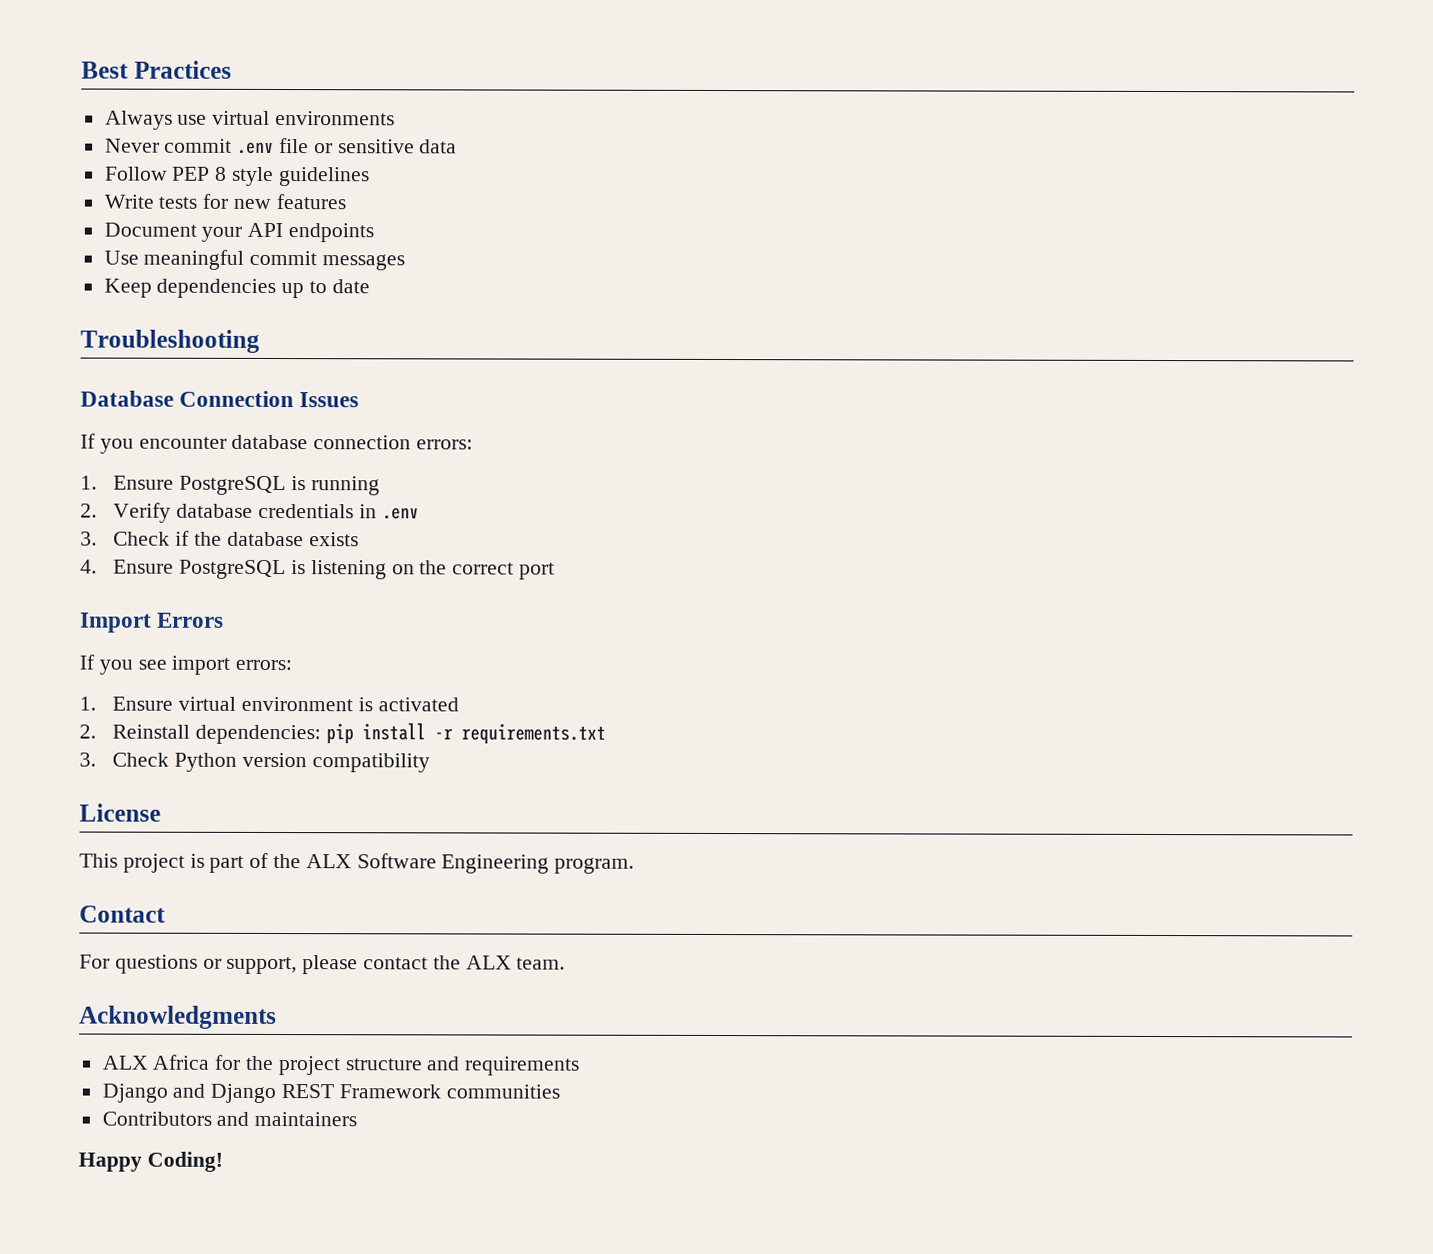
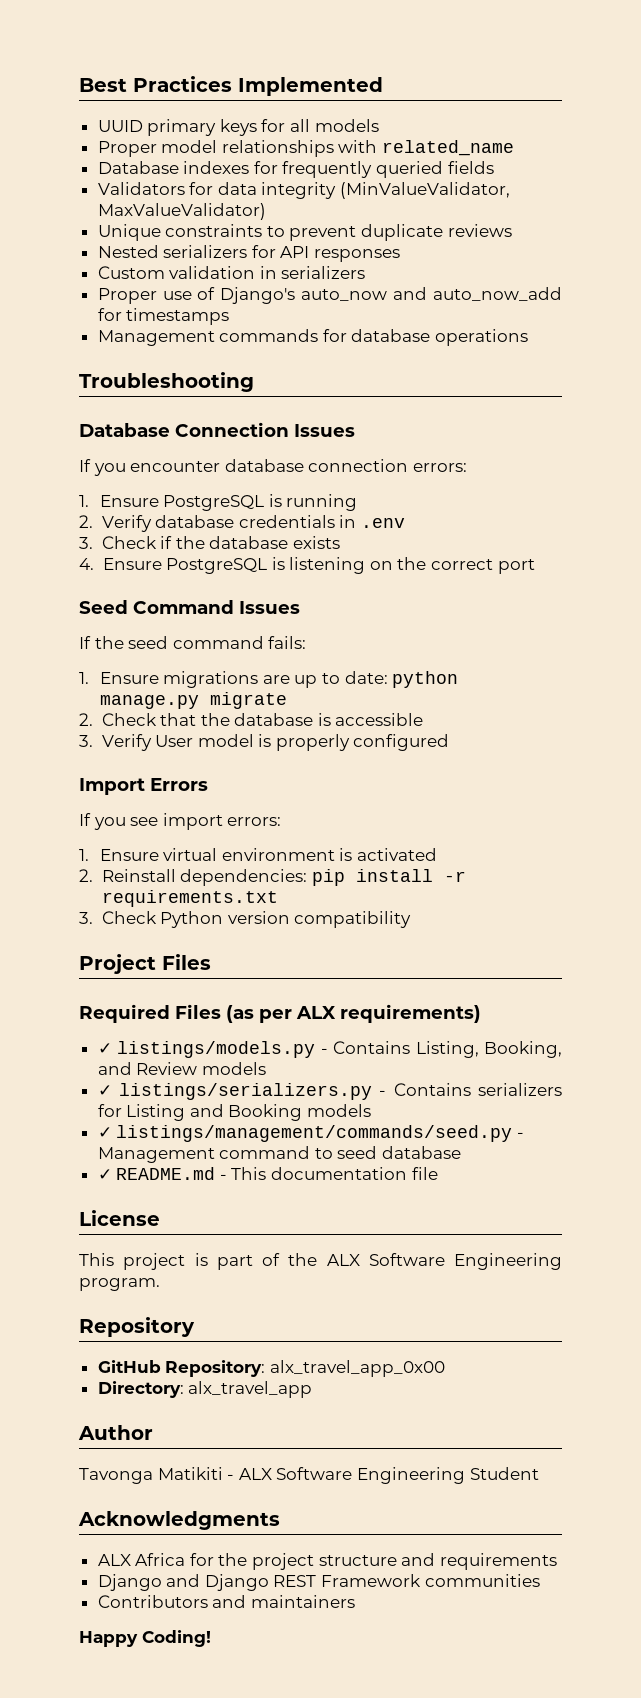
[104,110,396,130] [104,138,458,154] [104,166,370,187] [103,193,346,210] [103,222,375,243] [103,249,406,271] [103,278,370,299] // Always use virtual environments // Never commit .env file or sensitive data // Follow PEP 8 style guidelines // Write tests for new features // Document your API endpoints // Use meaningful commit messages // Keep dependencies up to date -> [238,77,383,96] [97,119,379,136] [97,140,515,157] [97,161,494,178] [97,182,511,199] [97,203,266,220] [97,224,512,241] [97,245,401,262] [97,266,366,279] [97,287,562,304] [97,308,230,325] [97,329,529,346] Implemented // UUID primary keys for all models // Proper model relationships with related_name // Database indexes for frequently queried fields // Validators for data integrity (MinValueValidator, MaxValueValidator) // Unique constraints to prevent duplicate reviews // Nested serializers for API responses // Custom validation in serializers // Proper use of Django's auto_now and auto_now_add for timestamps // Management commands for database operations
(556, 571) none -> [79,600,300,614] [79,636,307,649] [79,671,459,688] [99,692,287,709] [79,713,424,726] [79,734,450,751] // Seed Command Issues // If the seed command fails: // 1. Ensure migrations are up to date: python manage.py migrate // 2. Check that the database is accessible // 3. Verify User model is properly configured
(430, 763) none -> [79,954,211,974] [79,1004,481,1023] [97,1041,562,1058] [97,1062,266,1075] [97,1083,562,1100] [97,1104,372,1121] [97,1125,524,1142] [97,1146,462,1163] [97,1167,438,1180] // Project Files // Required Files (as per ALX requirements) // ✓ listings/models.py - Contains Listing, Booking, and Review models // ✓ listings/serializers.py - Contains serializers for Listing and Booking models // ✓ listings/management/commands/seed.py - Management command to seed database // ✓ README.md - This documentation file
[79,905,166,923] [79,954,566,975] Contact // For questions or support, please contact the ALX team. -> [79,1317,195,1337] [97,1360,445,1377] [97,1381,313,1398] [78,1425,153,1440] [79,1467,539,1484] Repository // GitHub Repository: alx_travel_app_0x00 // Directory: alx_travel_app // Author // Tavonga Matikiti - ALX Software Engineering Student

